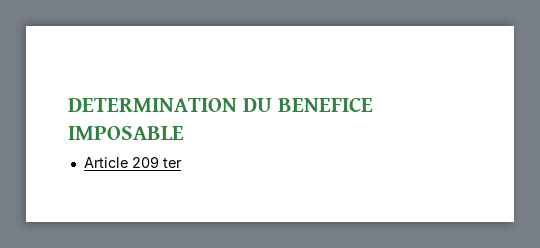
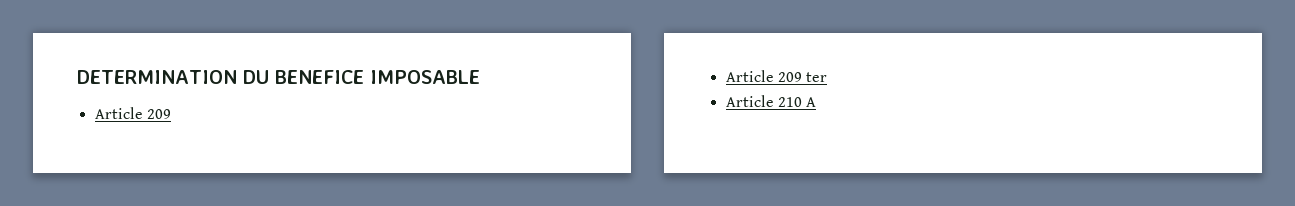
(159, 162) none -> [725,70,802,82] // Article 209
(182, 163) none -> [725,95,817,107] // Article 210 A

